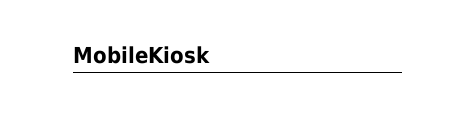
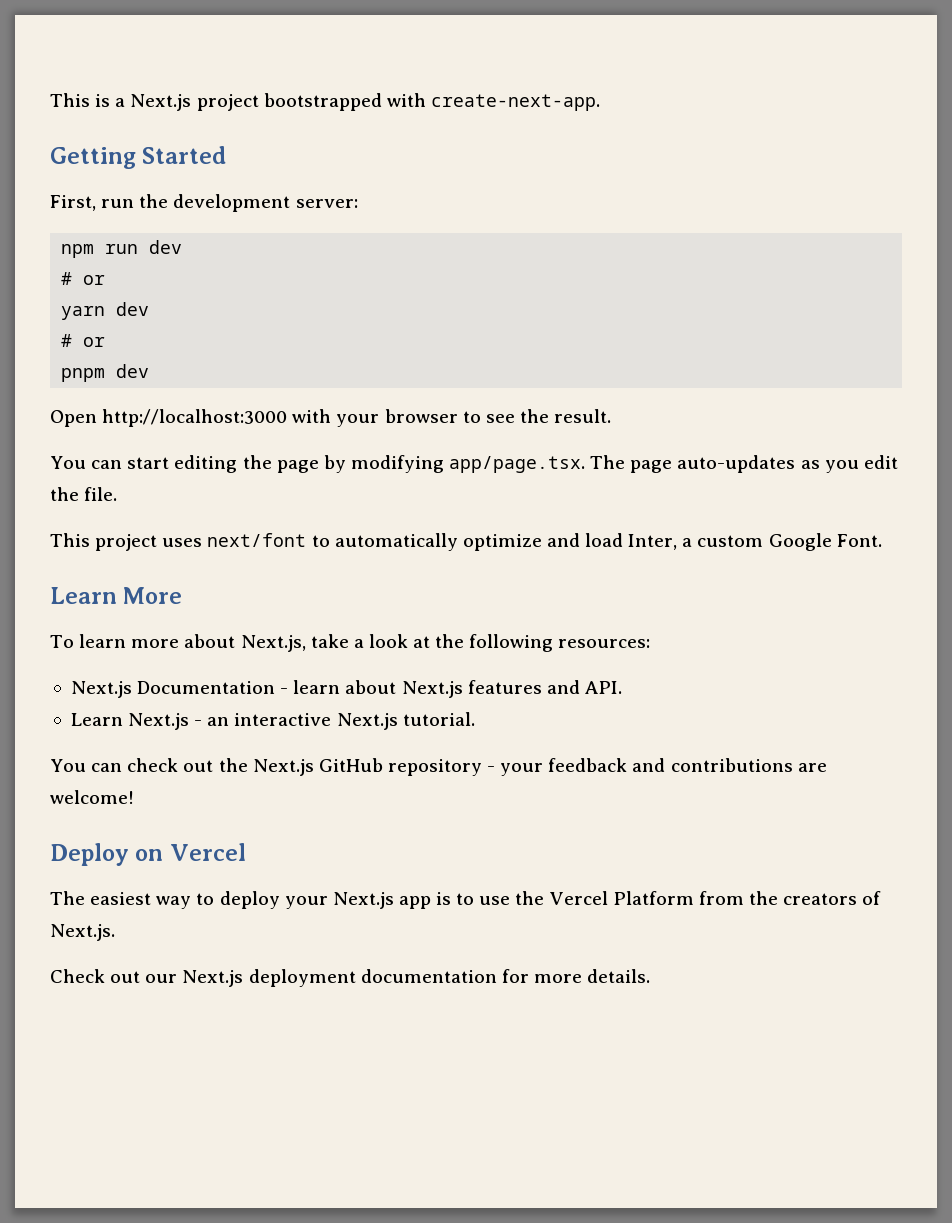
[73,46,210,64] MobileKiosk -> [50,93,600,111] [50,146,227,169] [50,194,358,212] [61,240,183,258] [61,272,106,285] [61,302,150,320] [61,334,106,347] [61,364,150,382] [50,409,612,427] [50,455,898,473] [50,487,118,501] [50,533,882,551] [50,587,183,604] [50,634,651,652] [70,680,622,698] [70,712,475,730] [50,758,827,776] [50,790,134,804] [50,843,246,866] [50,891,882,909] [50,924,115,941] [50,969,651,987] This is a Next.js project bootstrapped with create-next-app. // Getting Started // First, run the development server: // npm run dev // # or // yarn dev // # or // pnpm dev // Open http://localhost:3000 with your browser to see the result. // You can start editing the page by modifying app/page.tsx. The page auto-updates as you edit the file. // This project uses next/font to automatically optimize and load Inter, a custom Google Font. // Learn More // To learn more about Next.js, take a look at the following resources: // Next.js Documentation - learn about Next.js features and API. // Learn Next.js - an interactive Next.js tutorial. // You can check out the Next.js GitHub repository - your feedback and contributions are welcome! // Deploy on Vercel // The easiest way to deploy your Next.js app is to use the Vercel Platform from the creators of Next.js. // Check out our Next.js deployment documentation for more details.

